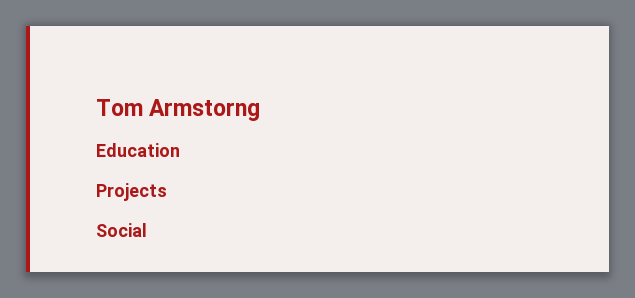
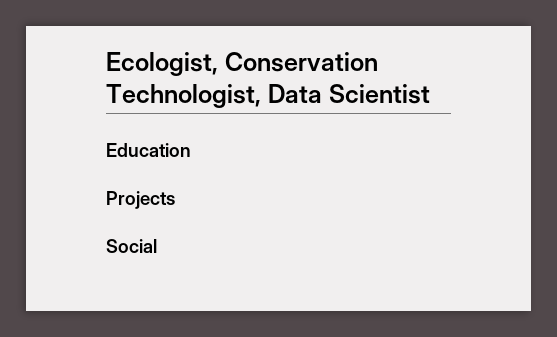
[96,99,261,121] Tom Armstorng -> [106,52,378,76] [106,84,430,108] Ecologist, Conservation Technologist, Data Scientist

